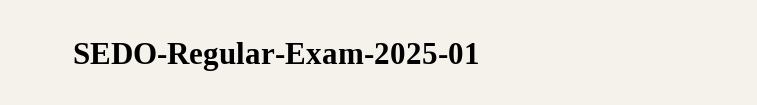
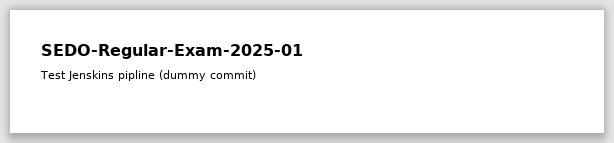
(480, 56) none -> [40,70,256,81] // Test Jenskins pipline (dummy commit)

